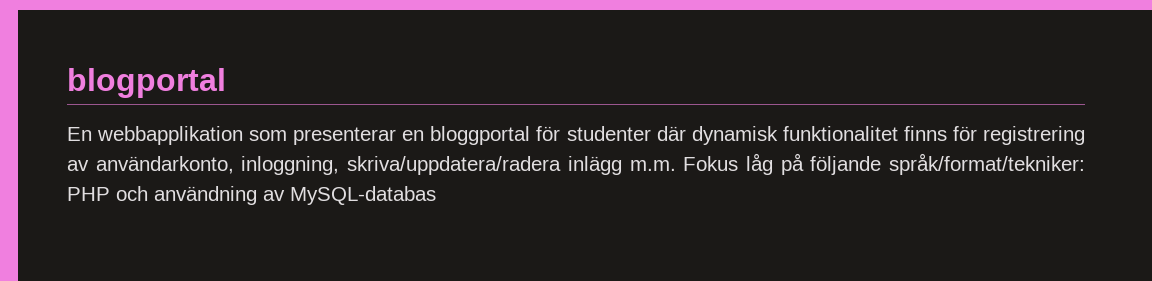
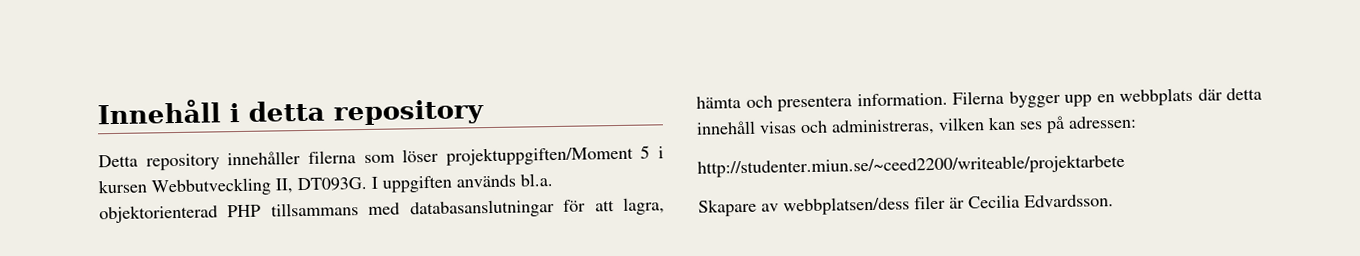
[67,68,226,98] [67,126,1085,145] [67,153,1086,175] [67,186,436,205] blogportal // En webbapplikation som presenterar en bloggportal för studenter där dynamisk funktionalitet finns för registrering av användarkonto, inloggning, skriva/uppdatera/radera inlägg m.m. Fokus låg på följande språk/format/tekniker: PHP och användning av MySQL-databas -> [97,99,484,126] [98,145,664,171] [98,173,553,197] [99,197,666,224] [696,87,1262,112] [696,115,1137,136] [697,153,1125,178] [698,194,1114,217] Innehåll i detta repository // Detta repository innehåller filerna som löser projektuppgiften/Moment 5 i kursen Webbutveckling II, DT093G. I uppgiften används bl.a. objektorienterad PHP tillsammans med databasanslutningar för att lagra, hämta och presentera information. Filerna bygger upp en webbplats där detta innehåll visas och administreras, vilken kan ses på adressen: // http://studenter.miun.se/~ceed2200/writeable/projektarbete // Skapare av webbplatsen/dess filer är Cecilia Edvardsson.

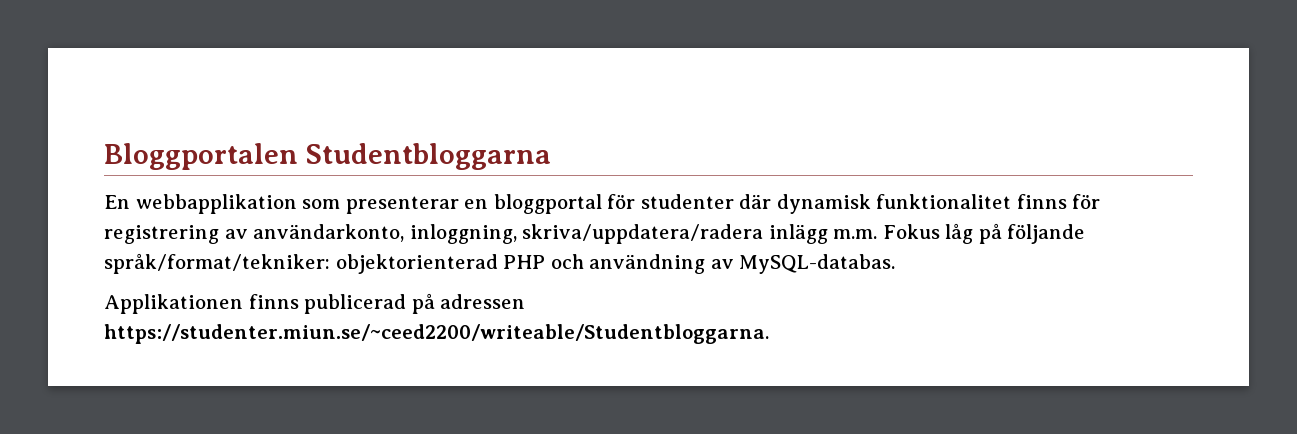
[97,99,484,126] [98,145,664,171] [98,173,553,197] [99,197,666,224] [696,87,1262,112] [696,115,1137,136] [697,153,1125,178] [698,194,1114,217] Innehåll i detta repository // Detta repository innehåller filerna som löser projektuppgiften/Moment 5 i kursen Webbutveckling II, DT093G. I uppgiften används bl.a. objektorienterad PHP tillsammans med databasanslutningar för att lagra, hämta och presentera information. Filerna bygger upp en webbplats där detta innehåll visas och administreras, vilken kan ses på adressen: // http://studenter.miun.se/~ceed2200/writeable/projektarbete // Skapare av webbplatsen/dess filer är Cecilia Edvardsson. -> [104,143,551,170] [104,194,1101,214] [104,223,1086,244] [104,253,896,274] [104,293,526,314] [104,324,769,344] Bloggportalen Studentbloggarna // En webbapplikation som presenterar en bloggportal för studenter där dynamisk funktionalitet finns för registrering av användarkonto, inloggning, skriva/uppdatera/radera inlägg m.m. Fokus låg på följande språk/format/tekniker: objektorienterad PHP och användning av MySQL-databas. // Applikationen finns publicerad på adressen https://studenter.miun.se/~ceed2200/writeable/Studentbloggarna.

